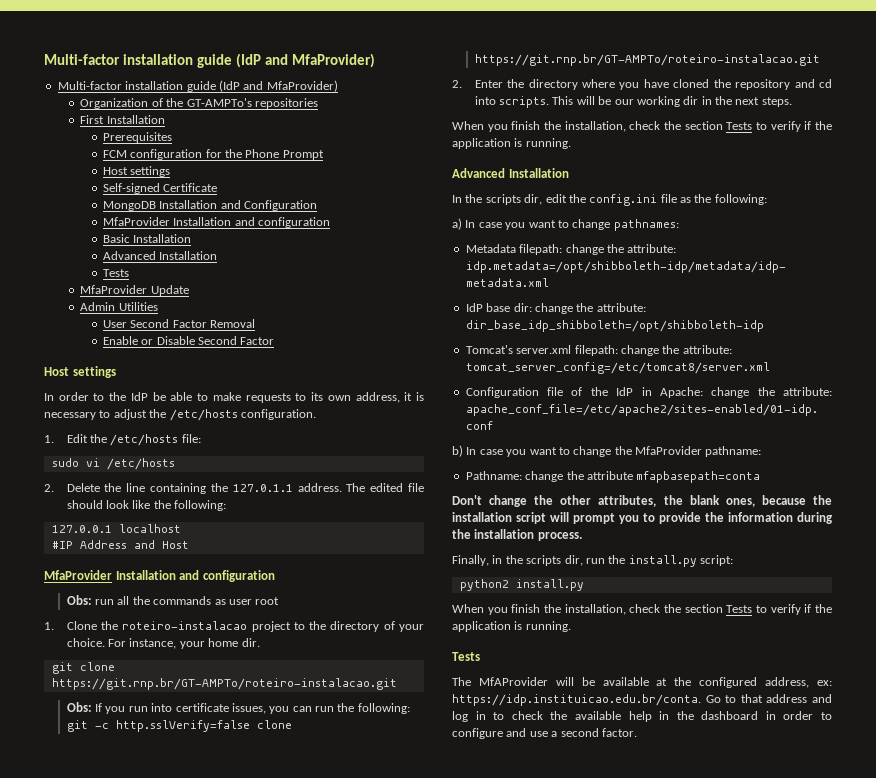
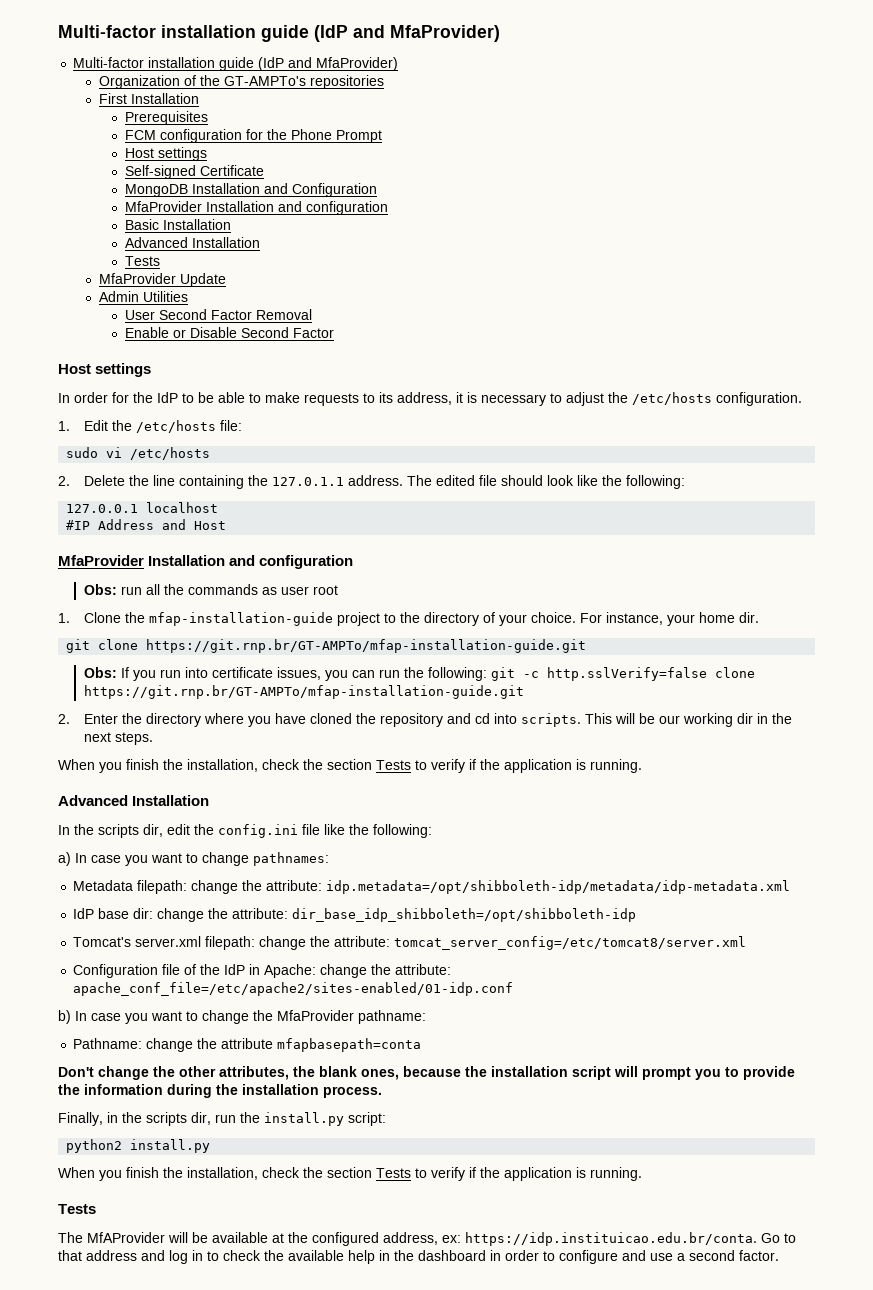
[93,392,148,401] to the IdP -> [112,392,194,403] for the IdP to
[327,395,351,401] own -> (393, 397) none
[122,621,248,630] roteiro-instalacao -> [148,612,333,626] mfap-installation-guide
[51,678,397,690] https://git.rnp.br/GT-AMPTo/roteiro-instalacao.git -> [146,639,587,653] https://git.rnp.br/GT-AMPTo/mfap-installation-guide.git
[474,54,820,66] https://git.rnp.br/GT-AMPTo/roteiro-instalacao.git -> [83,685,524,699] https://git.rnp.br/GT-AMPTo/mfap-installation-guide.git
[680,197,691,203] as -> [324,824,345,835] like

